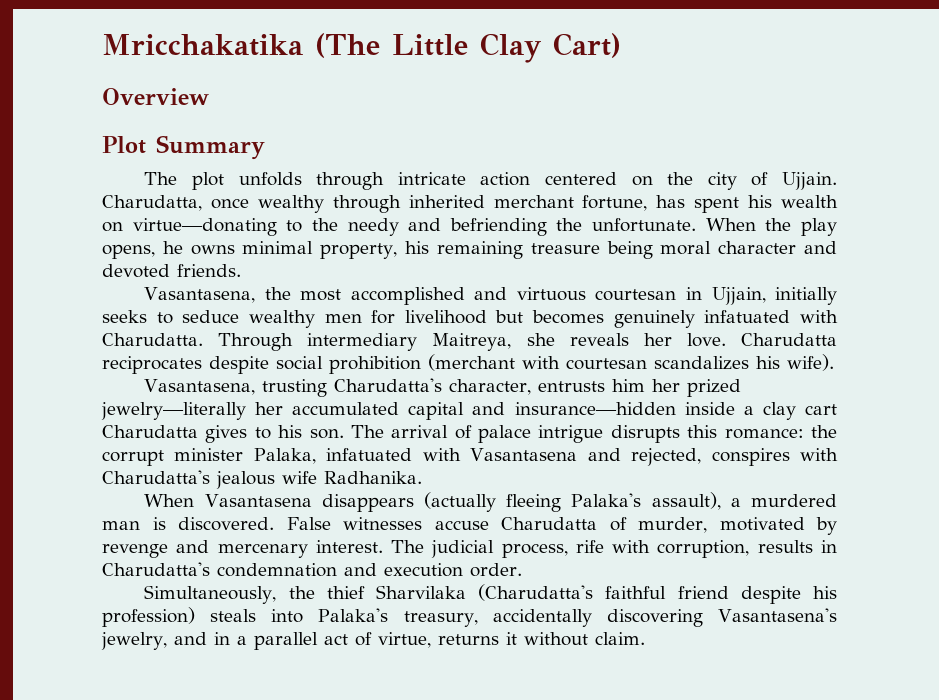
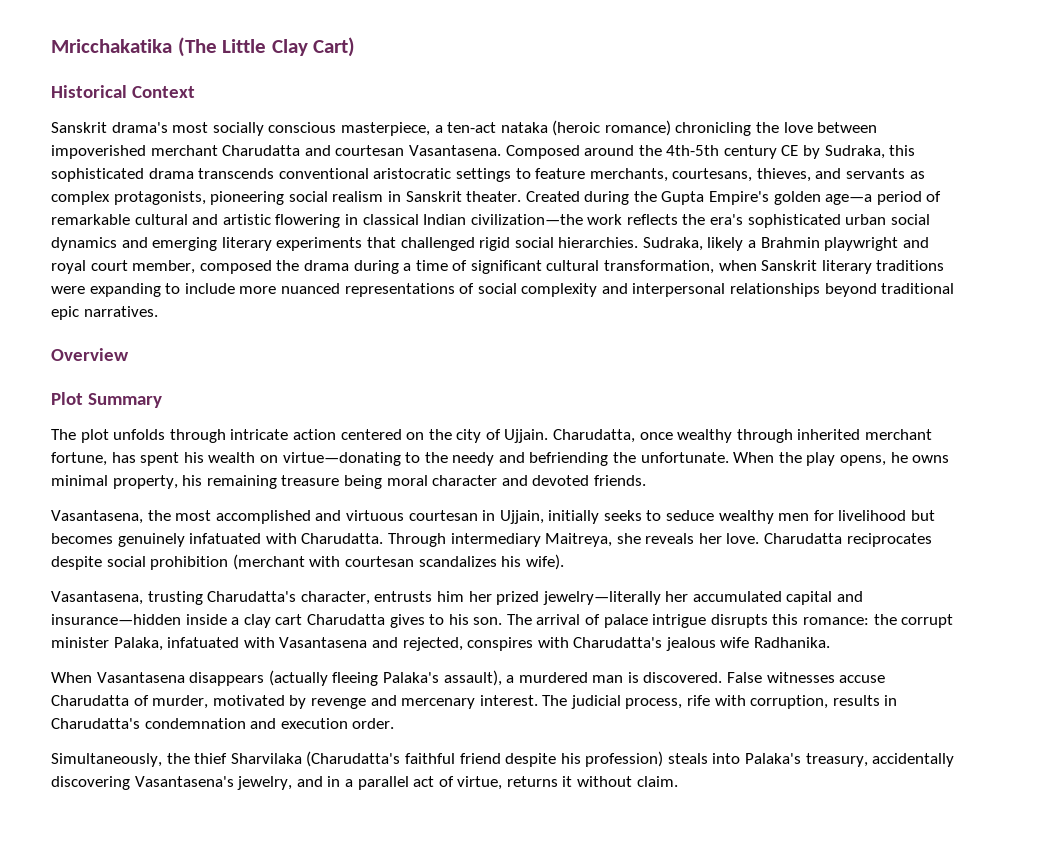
(621, 45) none -> [51,85,195,98] [51,120,878,136] [51,145,916,159] [51,168,925,182] [51,191,942,205] [51,214,930,228] [51,237,929,251] [51,260,945,274] [51,283,955,297] [51,306,158,320] // Historical Context // Sanskrit drama's most socially conscious masterpiece, a ten-act nataka (heroic romance) chronicling the love between impoverished merchant Charudatta and courtesan Vasantasena. Composed around the 4th-5th century CE by Sudraka, this sophisticated drama transcends conventional aristocratic settings to feature merchants, courtesans, thieves, and servants as complex protagonists, pioneering social realism in Sanskrit theater. Created during the Gupta Empire's golden age—a period of remarkable cultural and artistic flowering in classical Indian civilization—the work reflects the era's sophisticated urban social dynamics and emerging literary experiments that challenged rigid social hierarchies. Sudraka, likely a Brahmin playwright and royal court member, composed the drama during a time of significant cultural transformation, when Sanskrit literary traditions were expanding to include more nuanced representations of social complexity and interpersonal relationships beyond traditional epic narratives.

